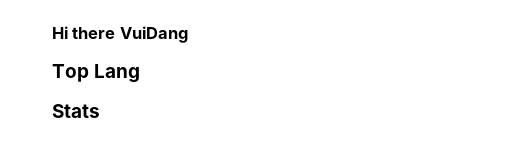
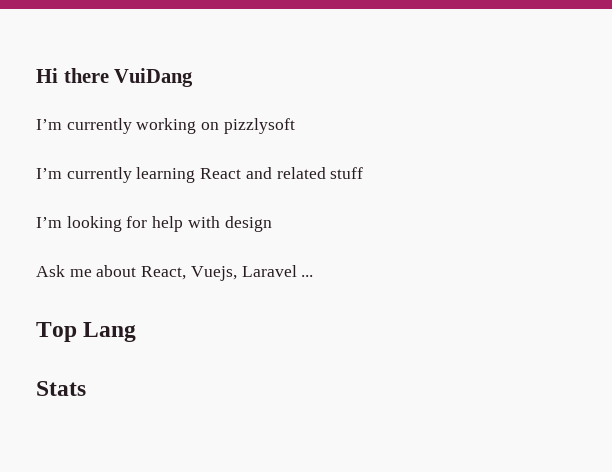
(188, 34) none -> [36,118,295,134] [36,167,364,183] [36,216,272,232] [36,265,314,281] // I’m currently working on pizzlysoft // I’m currently learning React and related stuff // I’m looking for help with design // Ask me about React, Vuejs, Laravel ...

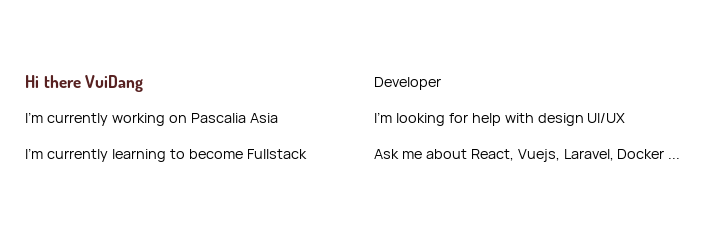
[223,118,295,134] pizzlysoft -> [190,113,278,123] Pascalia Asia
[200,167,364,179] React and related stuff -> [169,149,307,159] [374,77,441,90] to become Fullstack Developer
(272, 224) none -> [587,113,626,123] UI/UX
[241,265,297,277] Laravel -> [563,149,665,161] Laravel, Docker
[36,322,137,342] [36,381,86,396] // Top Lang // Stats -> (681, 158) none

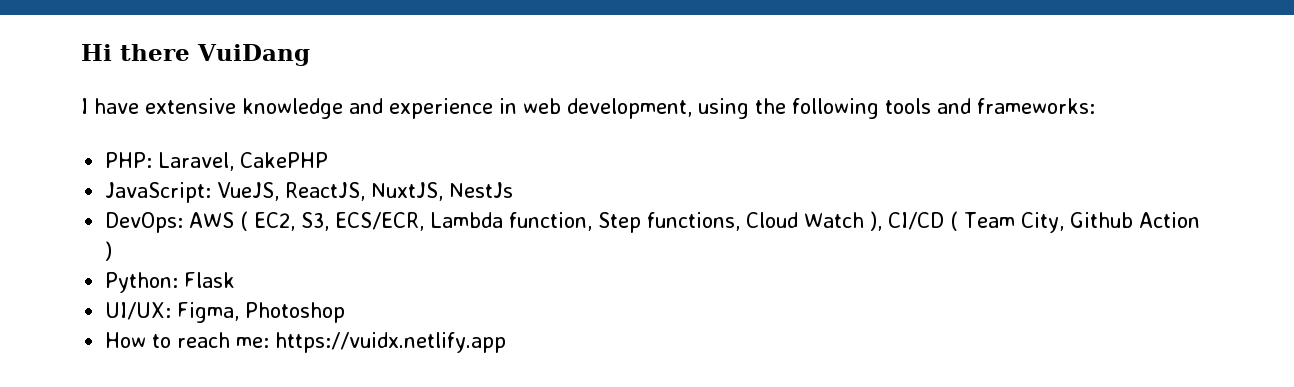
[25,112,278,126] [25,148,307,162] [374,77,441,90] [374,112,626,126] [374,149,681,162] I’m currently working on Pascalia Asia // I’m currently learning to become Fullstack Developer // I’m looking for help with design UI/UX // Ask me about React, Vuejs, Laravel, Docker ... -> [81,98,1095,119] [105,152,329,171] [105,182,514,203] [105,211,1201,233] [105,241,113,261] [105,272,236,293] [105,302,346,323] [105,332,507,353] I have extensive knowledge and experience in web development, using the following tools and frameworks: // PHP: Laravel, CakePHP // JavaScript: VueJS, ReactJS, NuxtJS, NestJs // DevOps: AWS ( EC2, S3, ECS/ECR, Lambda function, Step functions, Cloud Watch ), CI/CD ( Team City, Github Action ) // Python: Flask // UI/UX: Figma, Photoshop // How to reach me: https://vuidx.netlify.app

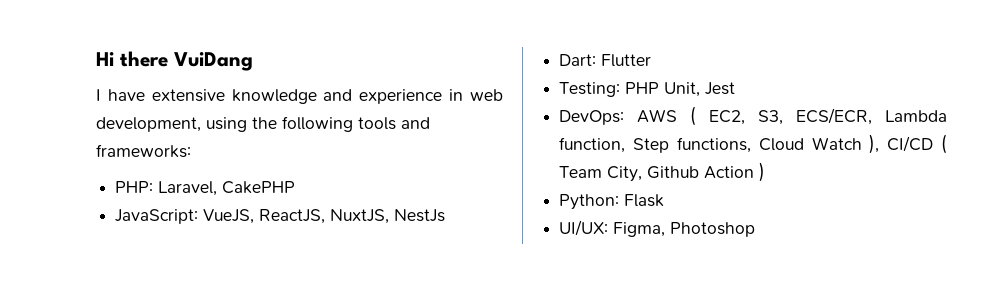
(514, 190) none -> [559,54,652,67] [559,82,736,97] // Dart: Flutter // Testing: PHP Unit, Jest
[105,332,507,353] // How to reach me: https://vuidx.netlify.app -> (756, 229) none

